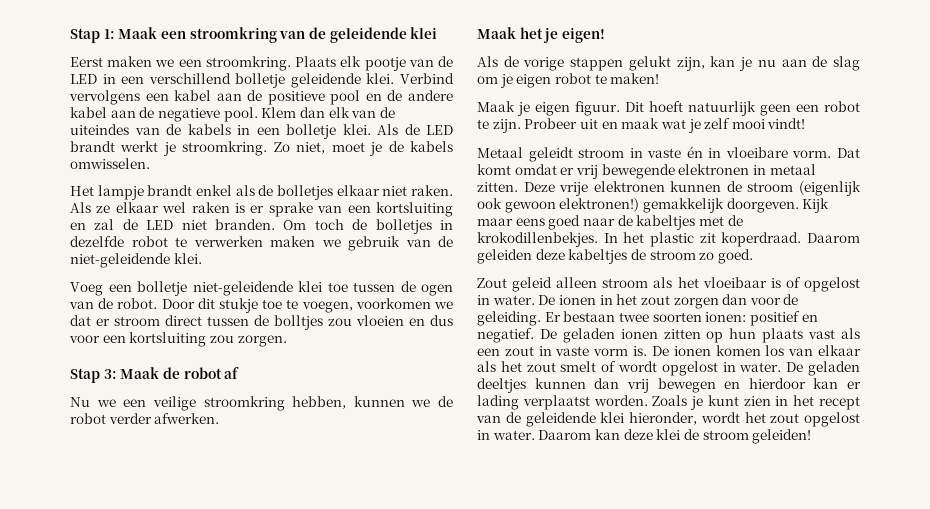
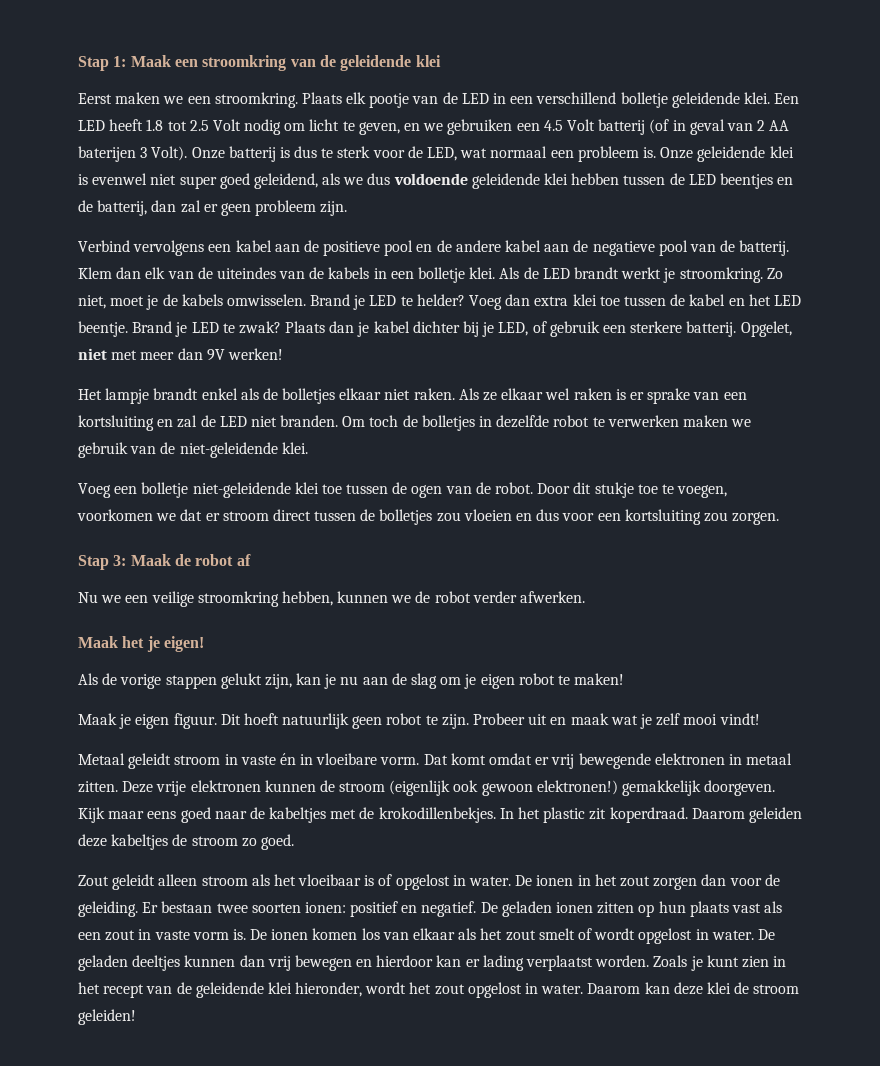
(395, 78) none -> [774,93,800,104] [78,119,790,135] [78,146,794,162] [78,173,794,189] [78,200,348,216] Een LED heeft 1.8 tot 2.5 Volt nodig om licht te geven, en we gebruiken een 4.5 Volt batterij (of in geval van 2 AA baterijen 3 Volt). Onze batterij is dus te sterk voor de LED, wat normaal een probleem is. Onze geleidende klei is evenwel niet super goed geleidend, als we dus voldoende geleidende klei hebben tussen de LED beentjes en de batterij, dan zal er geen probleem zijn. //
[223,107,258,122] pool. -> [658,240,790,256] pool van de batterij.
(150, 163) none -> [310,294,801,310] [78,321,792,337] [78,348,283,361] Brand je LED te helder? Voeg dan extra klei toe tussen de kabel en het LED beentje. Brand je LED te zwak? Plaats dan je kabel dichter bij je LED, of gebruik een sterkere batterij. Opgelet, niet met meer dan 9V werken!
[274,315,323,330] bolltjes -> [379,509,433,525] bolletjes
[796,104,819,112] een -> (383, 722) none
[512,277,553,292] geleid -> [112,874,156,890] geleidt

